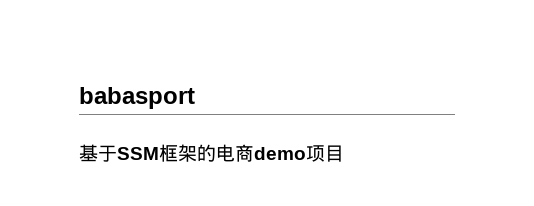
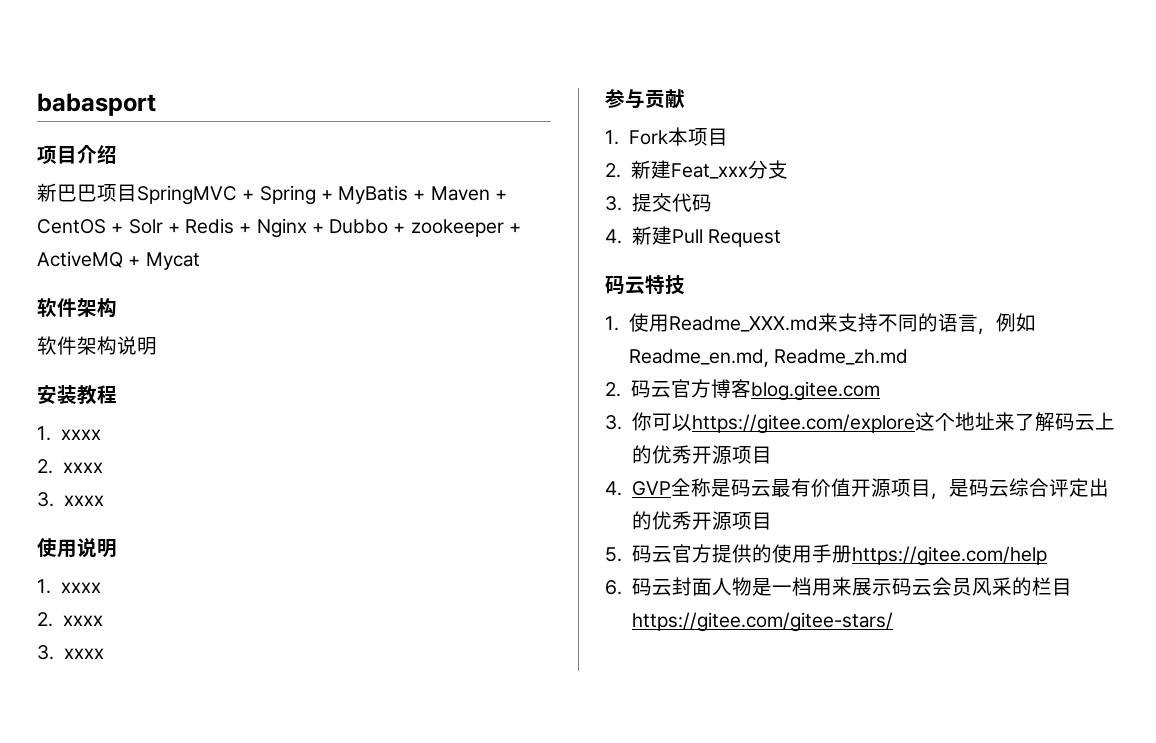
[79,144,344,162] 基于SSM框架的电商demo项目 -> [37,145,117,164] [37,183,507,205] [37,218,521,238] [37,251,200,270] [37,298,117,318] [37,336,157,355] [37,385,117,405] [37,426,102,441] [37,459,103,474] [37,492,104,507] [37,538,117,558] [37,579,102,594] [37,612,103,627] [37,645,104,660] [605,89,685,109] [605,127,729,146] [605,160,788,179] [605,193,712,212] [605,226,782,247] [605,275,685,295] [605,313,1037,334] [629,349,909,367] [605,379,880,401] [605,412,1115,434] [631,445,772,465] [605,478,1109,499] [631,511,772,531] [605,544,1047,566] [605,577,1072,596] [631,612,893,632] 项目介绍 // 新巴巴项目SpringMVC + Spring + MyBatis + Maven + CentOS + Solr + Redis + Nginx + Dubbo + zookeeper + ActiveMQ + Mycat // 软件架构 // 软件架构说明 // 安装教程 // 1. xxxx // 2. xxxx // 3. xxxx // 使用说明 // 1. xxxx // 2. xxxx // 3. xxxx // 参与贡献 // 1. Fork本项目 // 2.新建Feat_xxx分支 // 3.提交代码 // 4.新建Pull Request // 码云特技 // 1.使用Readme_XXX.md来支持不同的语言，例如Readme_en.md, Readme_zh.md // 2.码云官方博客blog.gitee.com // 3.你可以https://gitee.com/explore这个地址来了解码云上的优秀开源项目 // 4. GVP全称是码云最有价值开源项目，是码云综合评定出的优秀开源项目 // 5.码云官方提供的使用手册https://gitee.com/help // 6.码云封面人物是一档用来展示码云会员风采的栏目https://gitee.com/gitee-stars/

